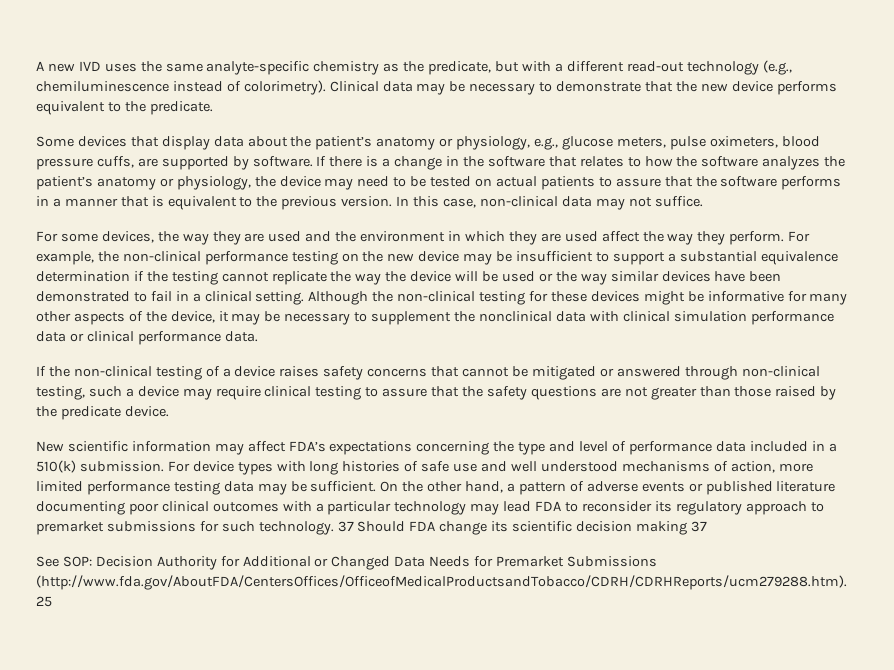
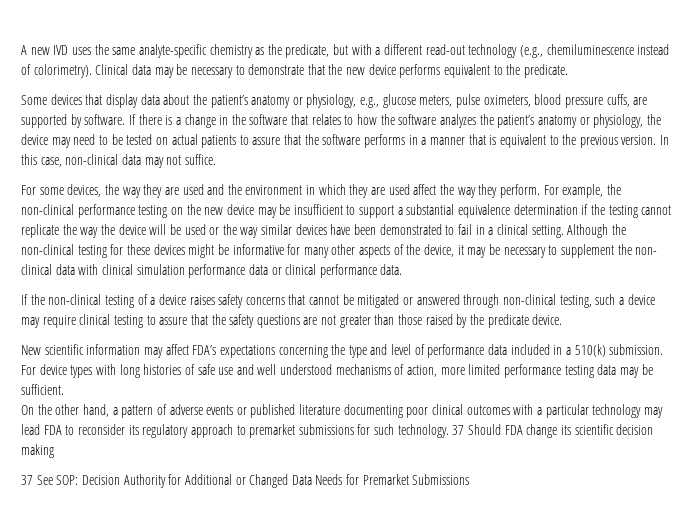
[478,311,552,322] nonclinical -> [635,247,658,255] [21,264,52,275] non- clinical
(377, 486) none -> (64, 389) //
[690,521,707,532] 37 // -> [21,475,33,485] // 37
[36,575,847,590] [36,596,52,607] (http://www.fda.gov/AboutFDA/CentersOffices/OfficeofMedicalProductsandTobacco/CDRH/CDRHReports/ucm279288.htm). 25 -> (470, 479) none

